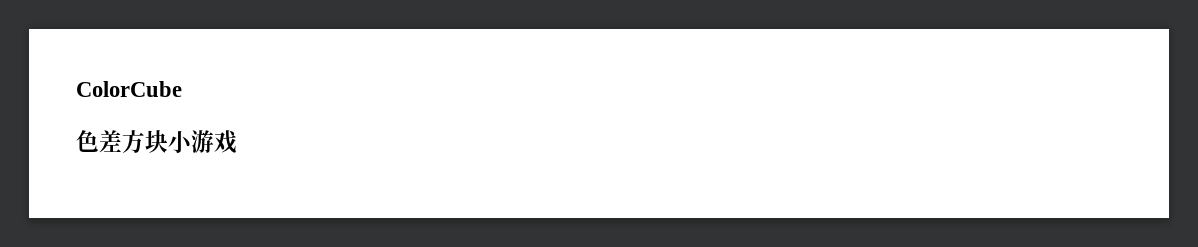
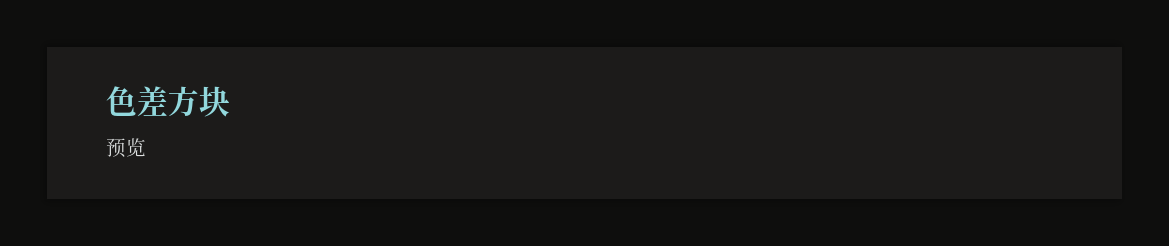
[76,81,182,97] ColorCube // -> (106, 101) none
[168,130,237,154] 小游戏 -> [106,138,146,158] // 预览

